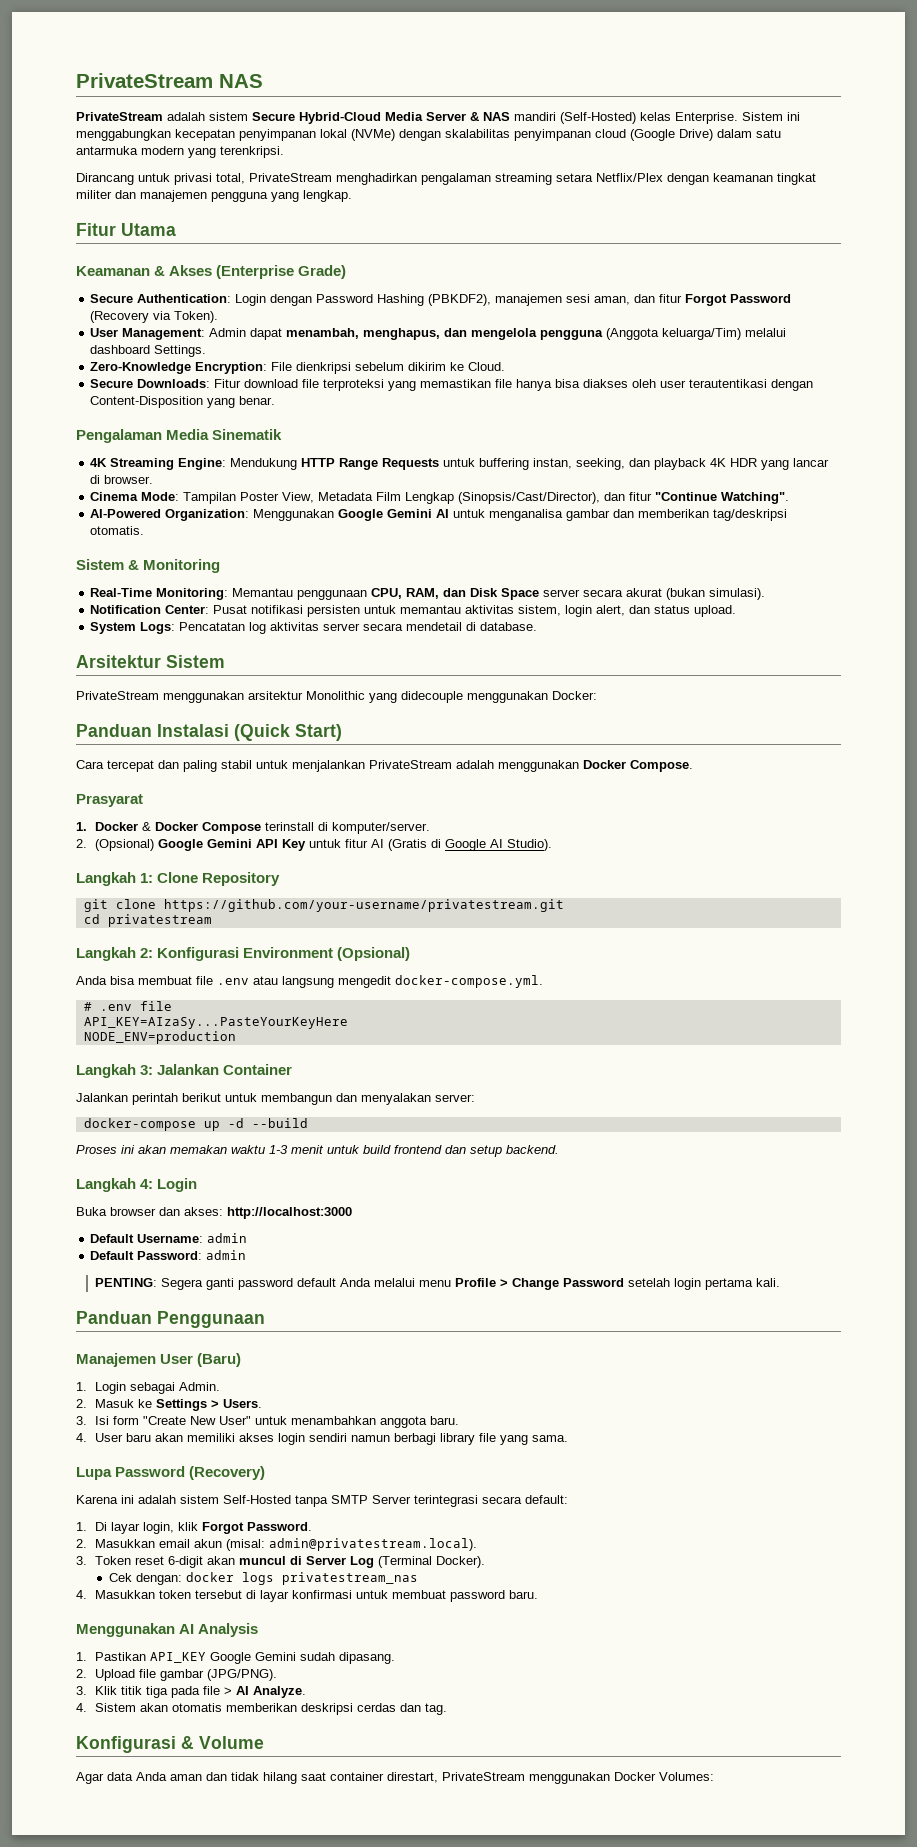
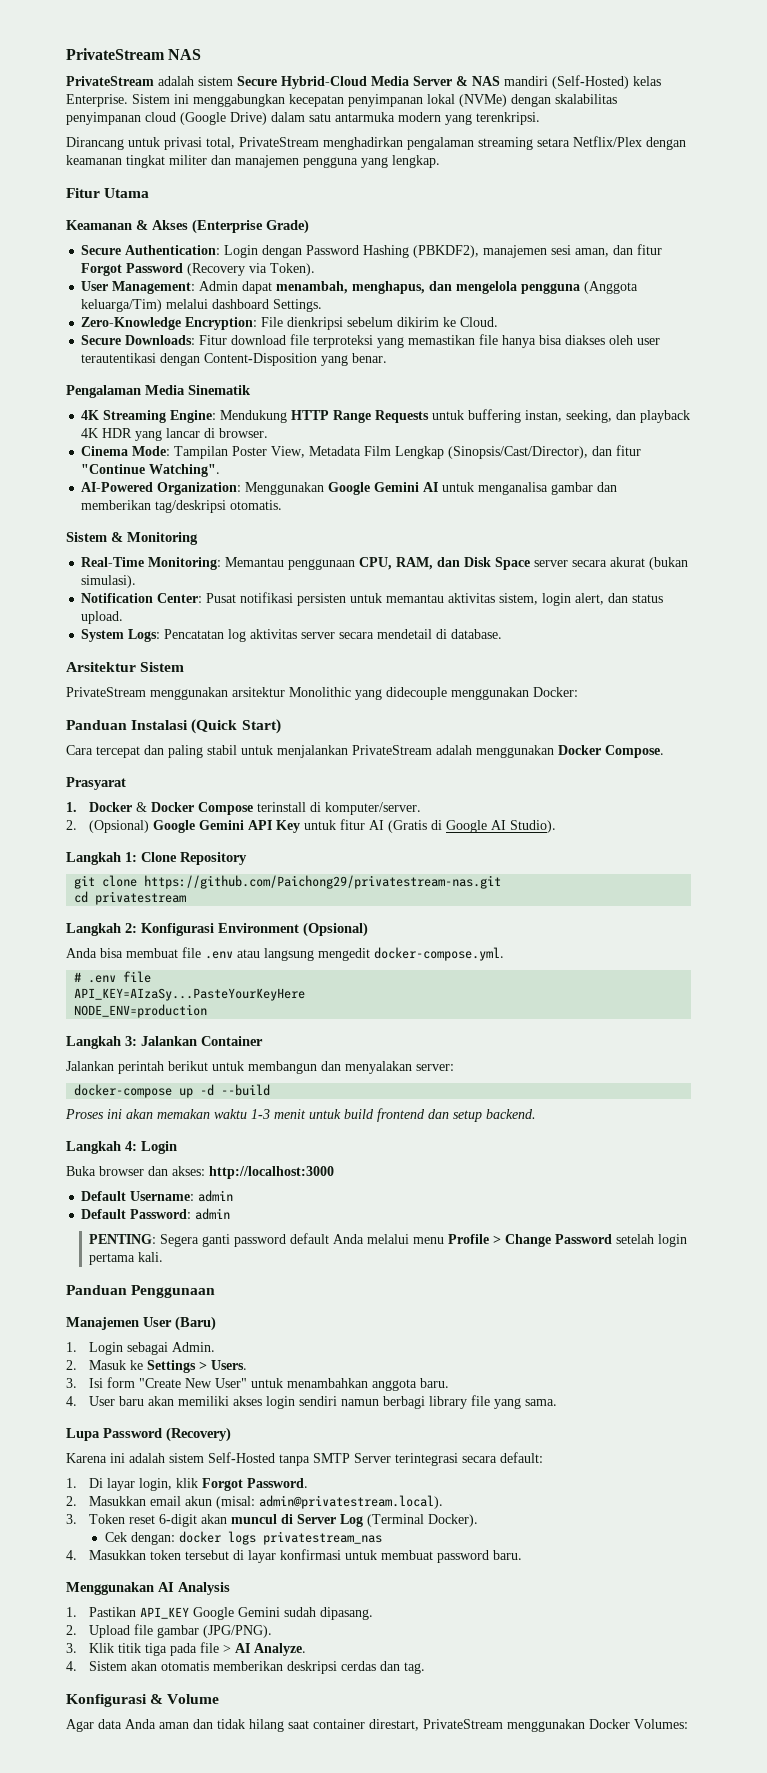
[163,899,564,912] https://github.com/your-username/privatestream.git -> [144,875,502,889] https://github.com/Paichong29/privatestream-nas.git

